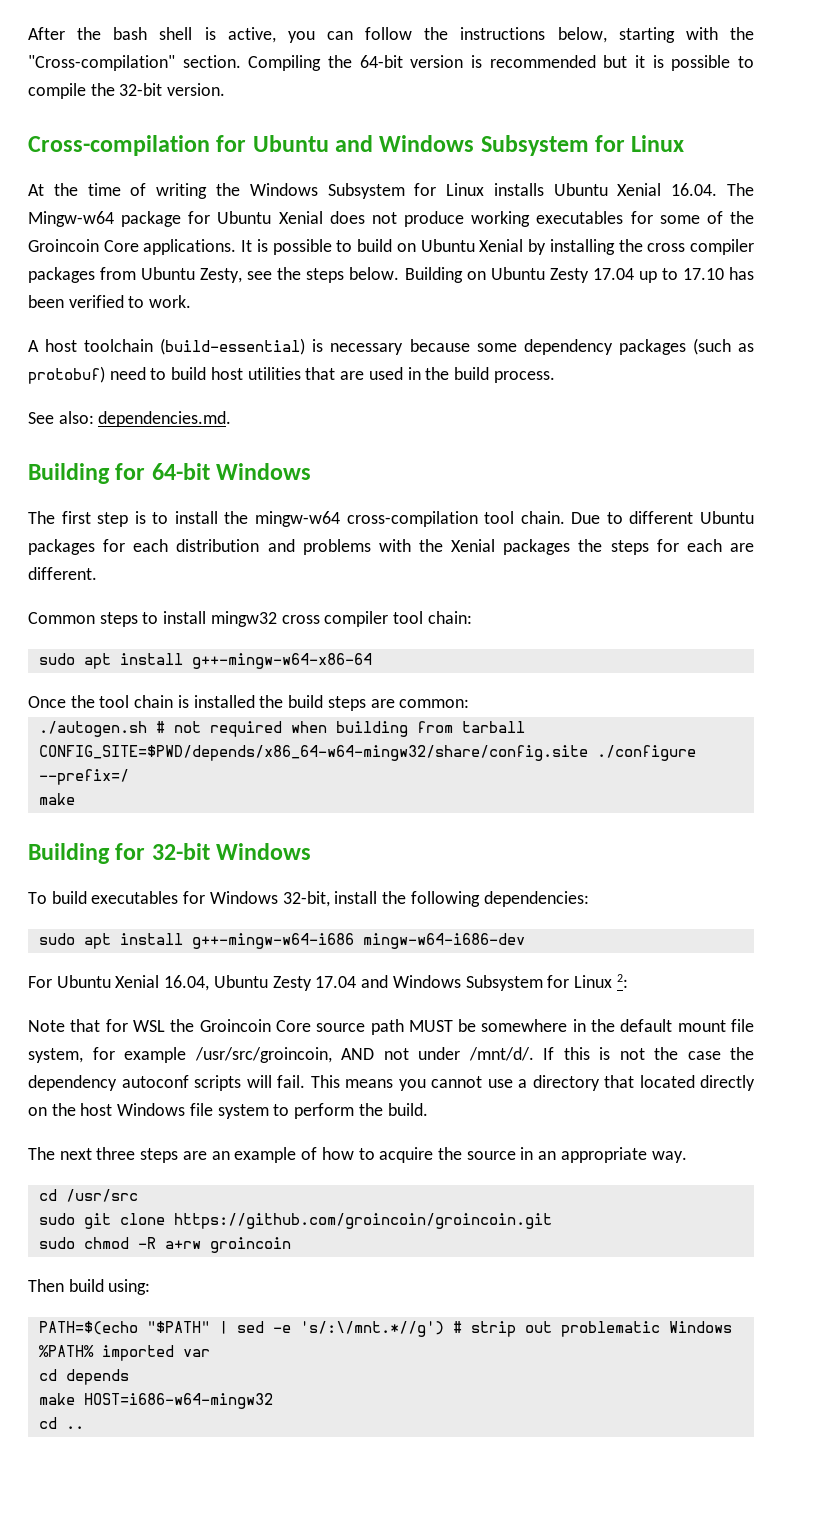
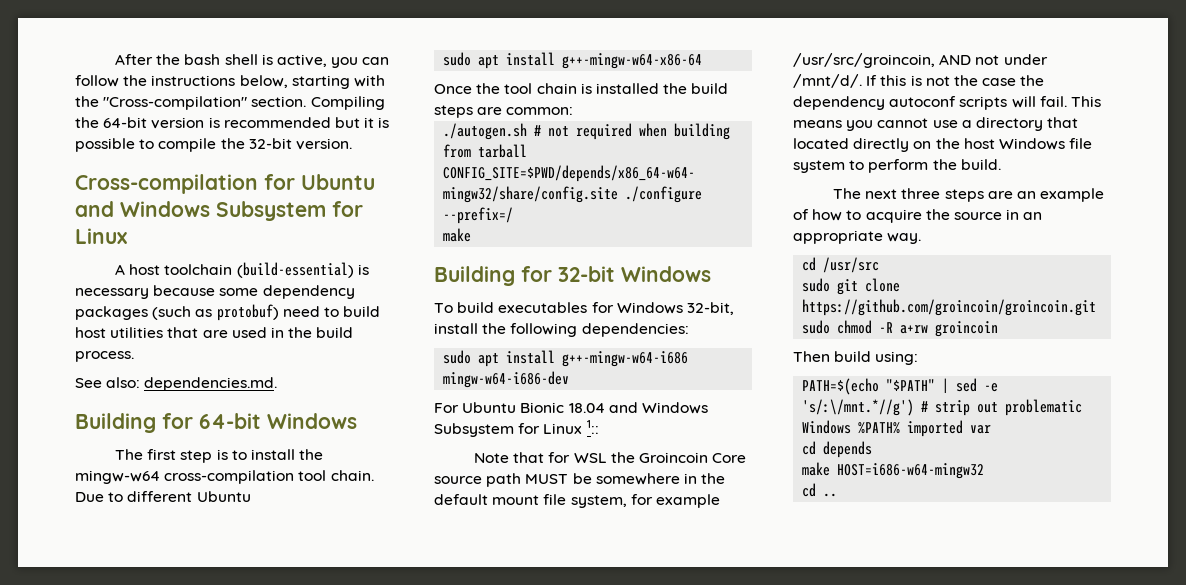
[28,183,755,199] [28,211,754,227] [28,239,755,255] [28,267,754,283] [28,295,192,308] // At the time of writing the Windows Subsystem for Linux installs Ubuntu Xenial 16.04. The Mingw-w64 package for Ubuntu Xenial does not produce working executables for some of the Groincoin Core applications. It is possible to build on Ubuntu Xenial by installing the cross compiler packages from Ubuntu Zesty, see the steps below. Building on Ubuntu Zesty 17.04 up to 17.10 has been verified to work. -> (127, 236) none
[28,539,754,555] [28,567,97,580] [28,611,472,627] packages for each distribution and problems with the Xenial packages the steps for each are different. // Common steps to install mingw32 cross compiler tool chain: -> (251, 496) none
[115,974,628,991] Xenial 16.04, Ubuntu Zesty 17.04 and Windows Subsystem for Linux 2: -> [520,402,708,414] [434,420,599,437] Bionic 18.04 and Windows Subsystem for Linux 1::

